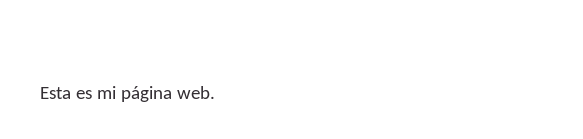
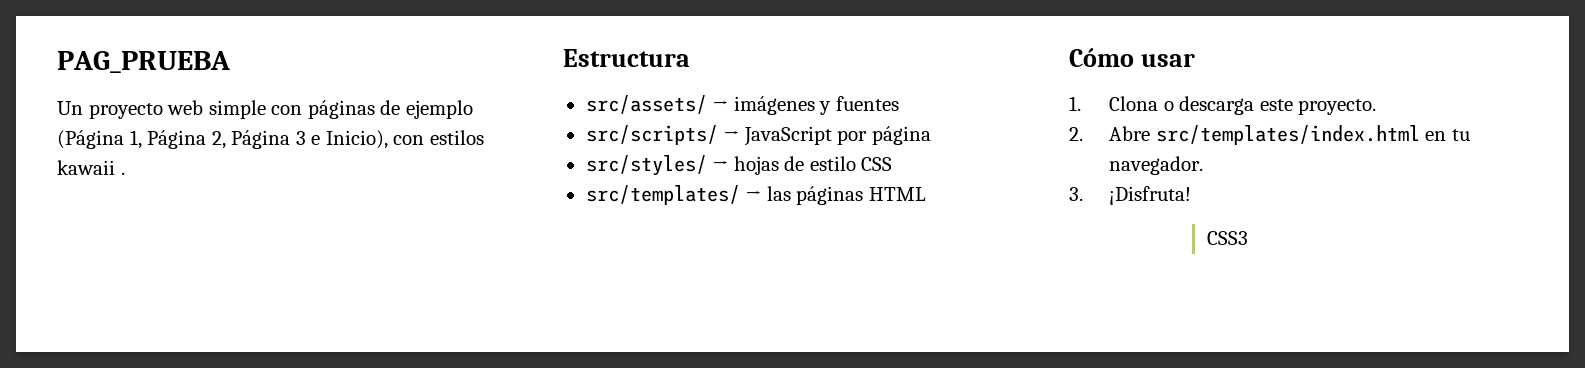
[40,86,215,102] Esta es mi página web. -> [57,51,231,73] [57,100,473,119] [57,130,484,149] [57,160,125,175] [563,49,690,67] [585,95,899,115] [585,125,931,146] [585,155,893,176] [585,185,926,205] [1069,48,1195,67] [1069,96,1377,115] [1069,125,1470,145] [1109,156,1204,175] [1069,186,1192,205] [1206,231,1248,245] PAG_PRUEBA // Un proyecto web simple con páginas de ejemplo (Página 1, Página 2, Página 3 e Inicio), con estilos kawaii . // Estructura // src/assets/ → imágenes y fuentes // src/scripts/ → JavaScript por página // src/styles/ → hojas de estilo CSS // src/templates/ → las páginas HTML // Cómo usar // 1. Clona o descarga este proyecto. // 2. Abre src/templates/index.html en tu navegador. // 3. ¡Disfruta! // CSS3

